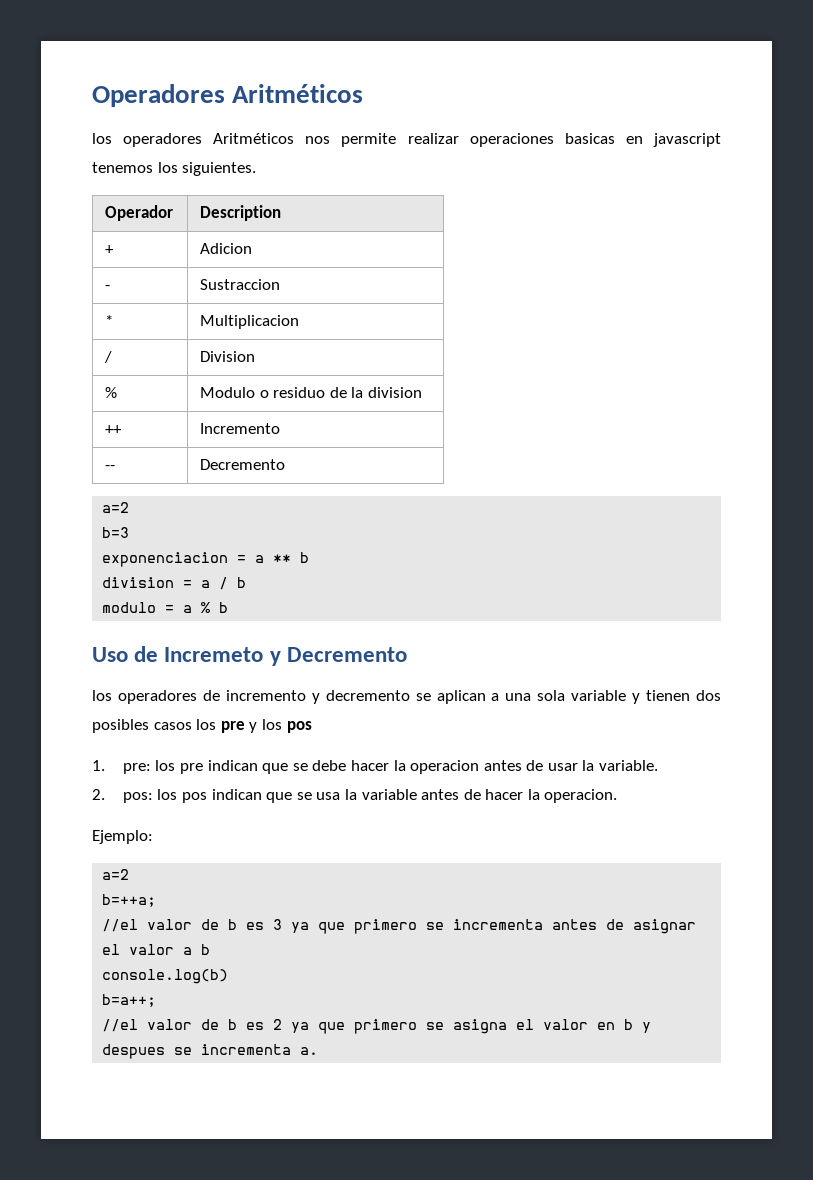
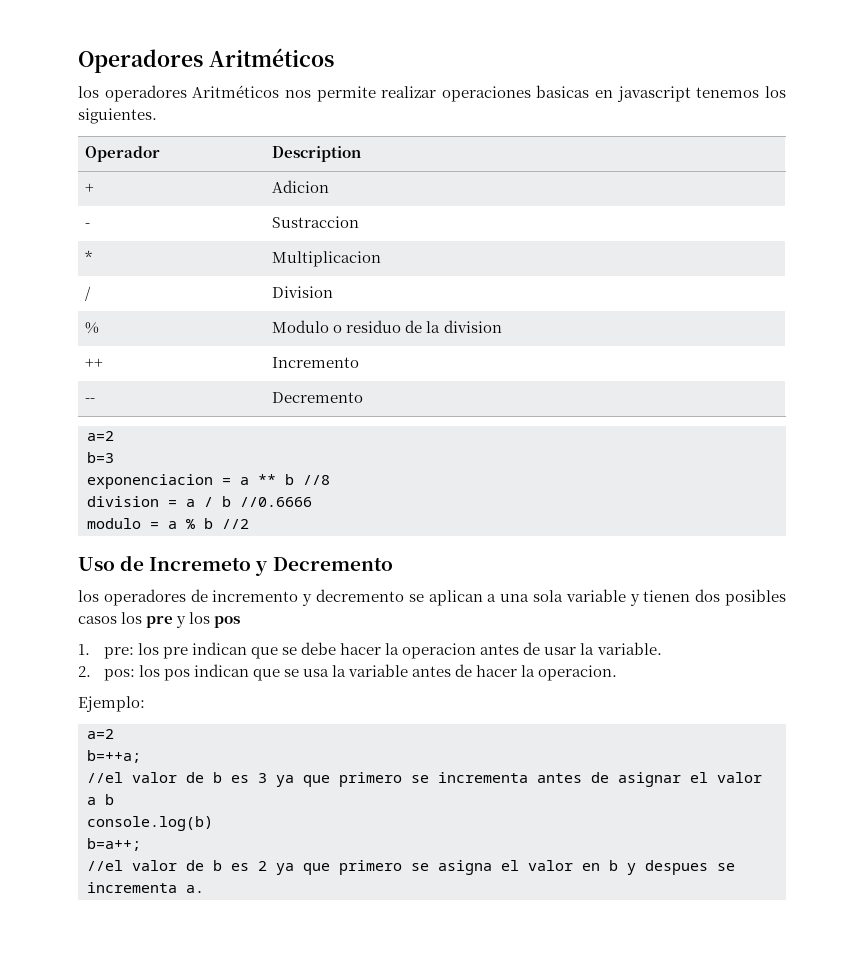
(310, 557) none -> [303,475,330,485] //8
(247, 582) none -> [240,497,312,507] //0.6666
(229, 607) none -> [222,519,249,529] //2

